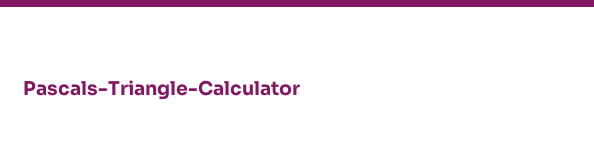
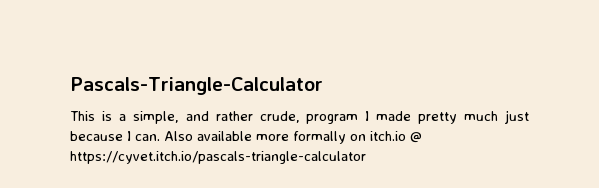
(300, 90) none -> [70,110,529,124] [70,131,422,144] [70,151,366,164] // This is a simple, and rather crude, program I made pretty much just because I can. Also available more formally on itch.io @ https://cyvet.itch.io/pascals-triangle-calculator

